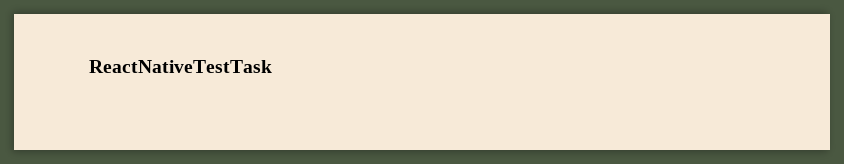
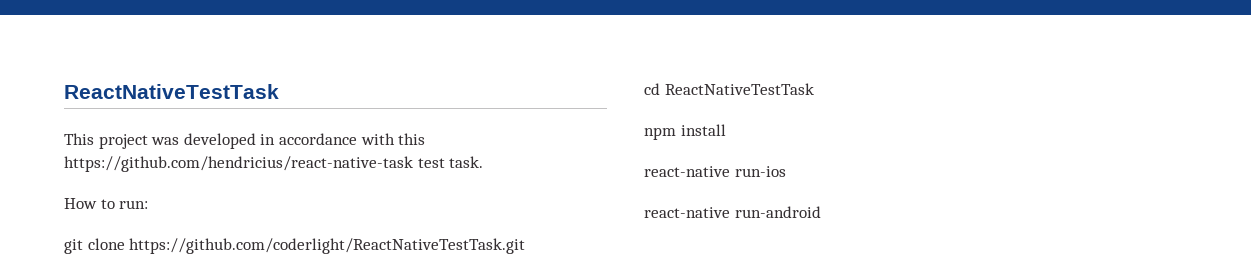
[89,60,272,73] ReactNativeTestTask -> [64,84,279,99] [64,133,426,149] [64,156,484,172] [64,198,149,209] [64,238,526,254] [644,83,814,95] [644,124,726,140] [644,166,786,177] [644,206,821,218] ReactNativeTestTask // This project was developed in accordance with this https://github.com/hendricius/react-native-task test task. // How to run: // git clone https://github.com/coderlight/ReactNativeTestTask.git // cd ReactNativeTestTask // npm install // react-native run-ios // react-native run-android

